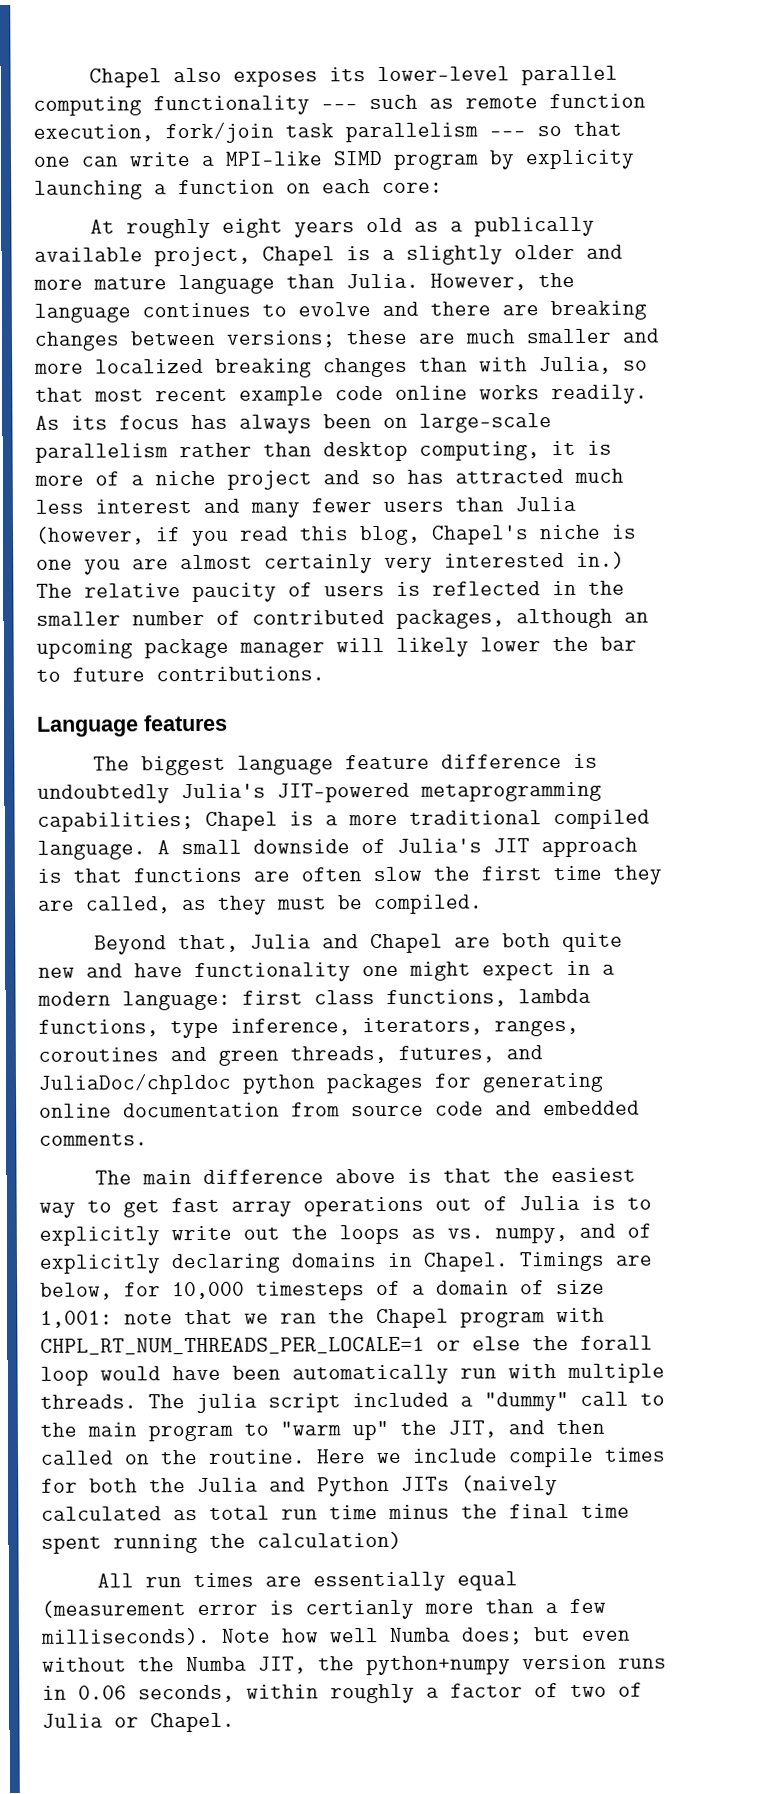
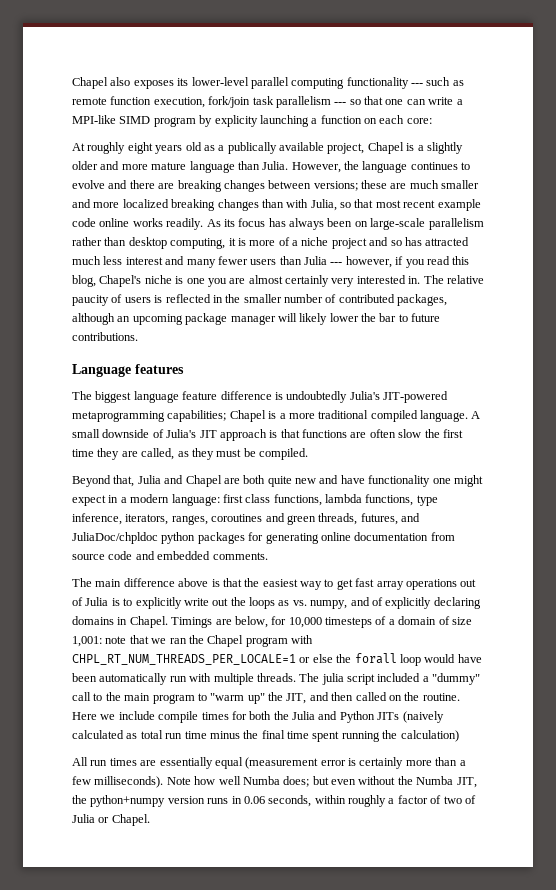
[35,526,145,545] (however, -> [330,256,392,268] --- however,
[576,551,625,569] in.) -> [408,276,421,284] in.
[305,1599,414,1620] certianly -> [359,757,404,769] certainly

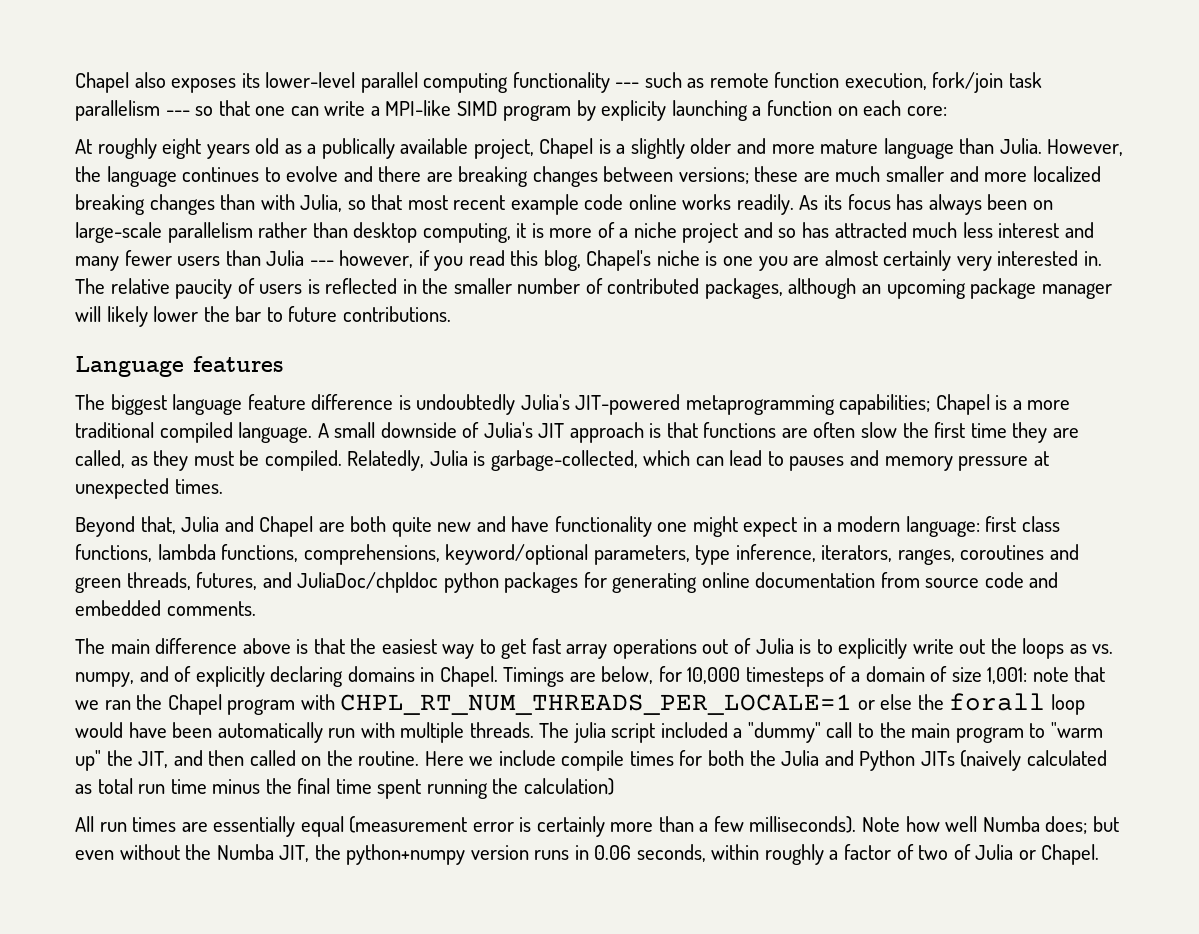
(308, 454) none -> [347,450,1049,471] [75,478,223,499] Relatedly, Julia is garbage-collected, which can lead to pauses and memory pressure at unexpected times.
(414, 500) none -> [303,544,690,565] comprehensions, keyword/optional parameters,

